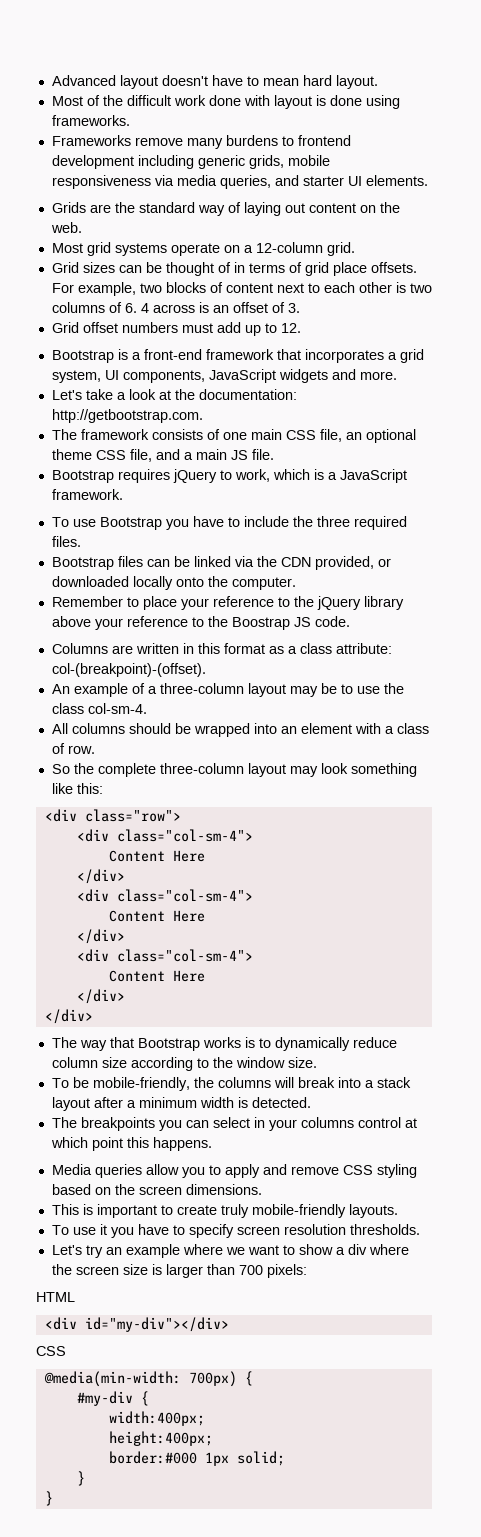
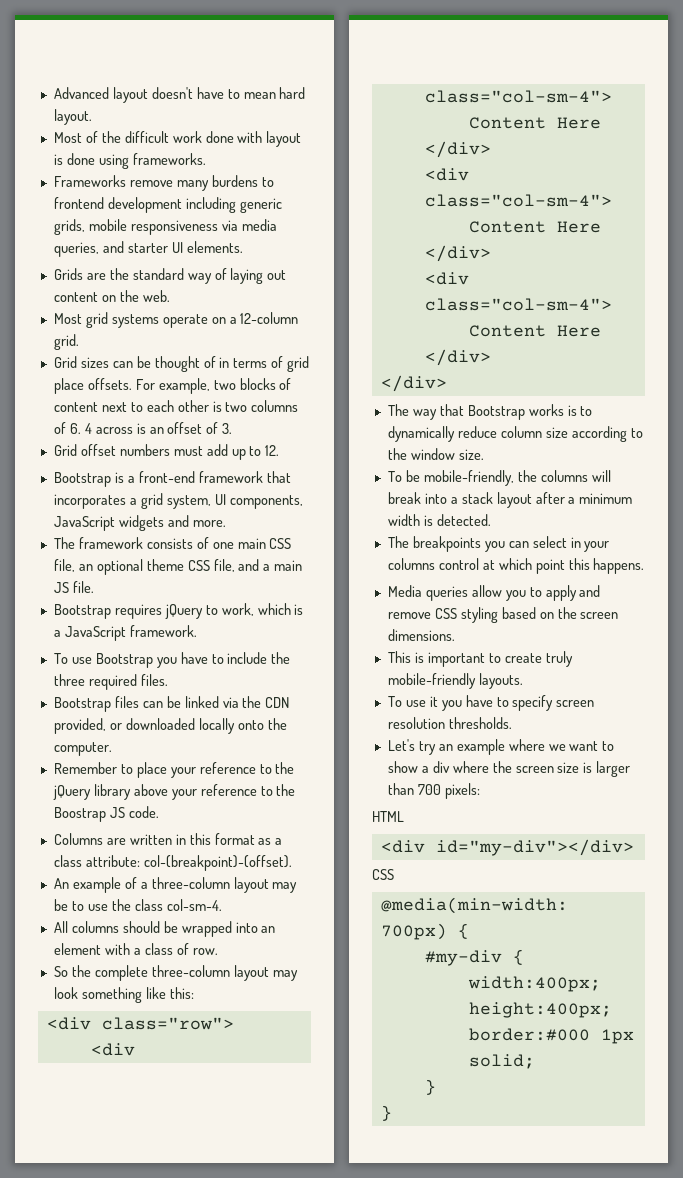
[51,389,297,400] [51,409,203,423] // Let's take a look at the documentation: http://getbootstrap.com. -> (226, 523) none

